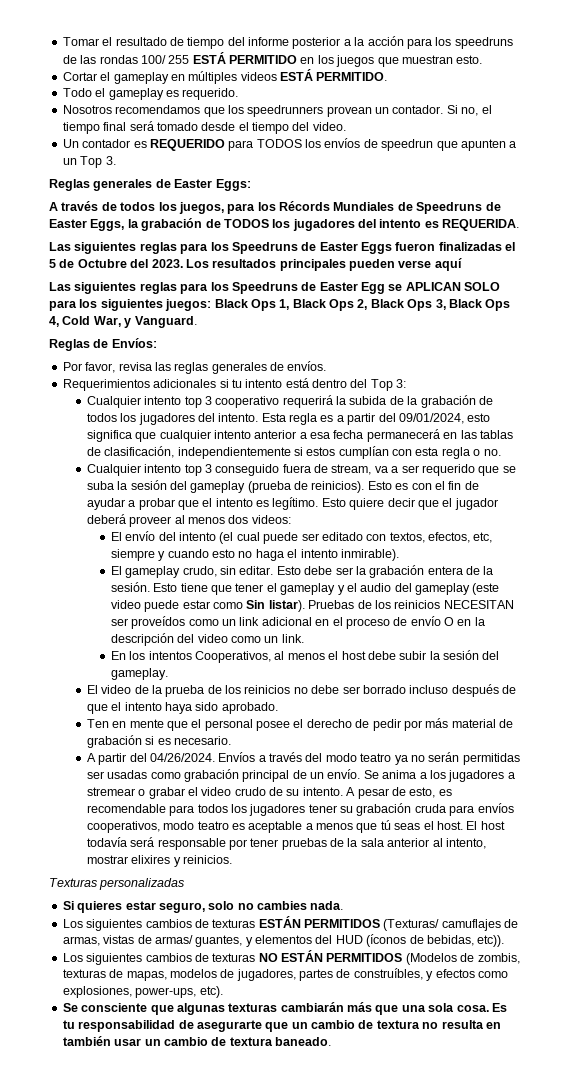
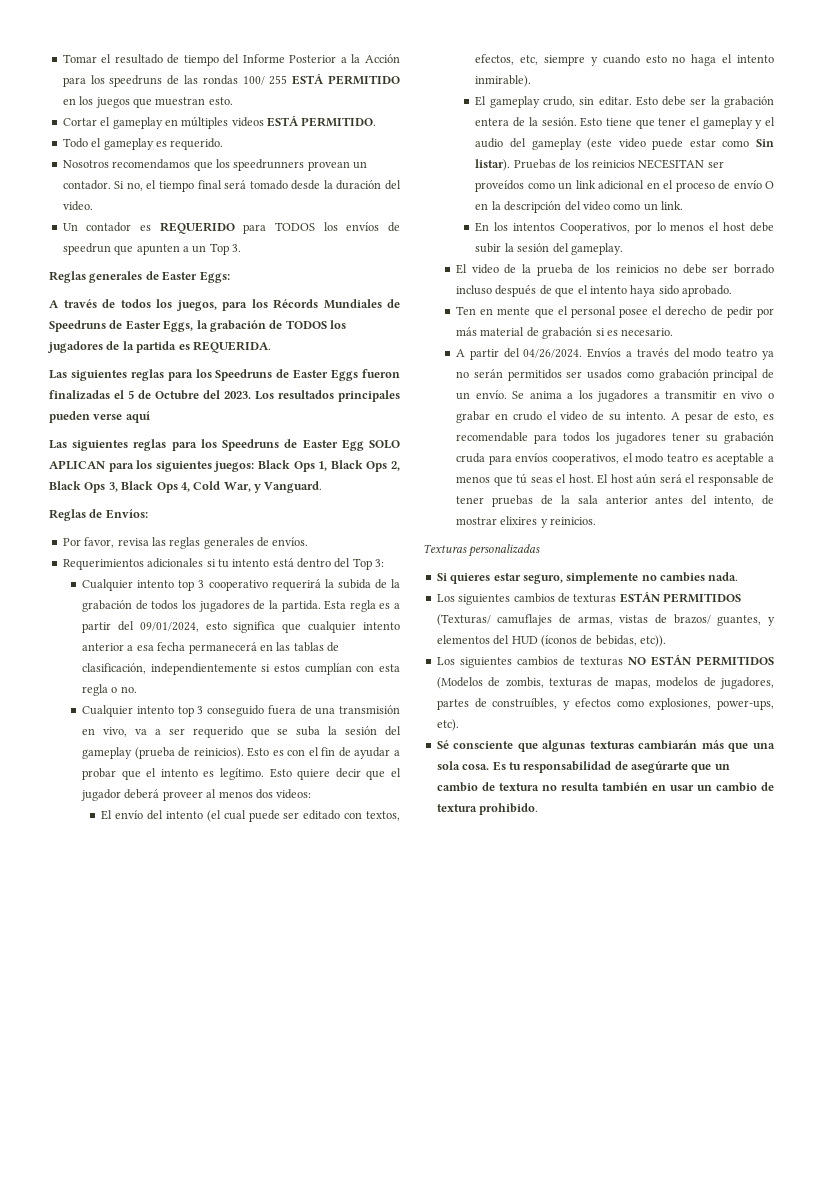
[248,37,341,49] informe posterior -> [242,54,337,63] Informe Posterior
[367,36,404,46] acción -> [364,54,400,63] Acción
[238,122,289,134] el tiempo -> [323,180,382,190] la duración
[358,219,422,228] del intento -> [106,341,177,353] de la partida
[388,282,501,291] se APLICAN SOLO -> [369,440,401,449] [49,460,105,470] SOLO APLICAN
[197,413,259,422] del intento. -> [253,600,321,612] de la partida.
[331,464,372,475] stream, -> [315,705,400,715] [82,727,128,737] una transmisión en vivo,
[274,651,285,660] al -> [634,222,666,234] por lo
[462,753,520,765] [86,770,148,779] permitidas ser usadas -> [507,369,623,381] permitidos ser usados
[86,787,185,799] stremear o grabar -> [665,391,774,399] [456,411,542,423] transmitir en vivo o grabar en crudo
[234,787,266,796] crudo -> (588, 416) none
(160, 827) none -> [622,453,633,462] el
[86,837,247,850] todavía será responsable por -> [636,473,774,486] aún será el responsable de
[432,838,486,849] al intento, -> [655,495,774,506] antes del intento, de
[208,901,235,910] solo -> [566,572,639,584] simplemente
[154,935,193,944] armas/ -> [673,614,711,624] brazos/
[62,1003,78,1012] Se -> [436,740,449,749] Sé
[196,1020,262,1032] asegurarte -> [631,761,688,773] asegúrarte
[485,1022,501,1029] [62,1036,111,1046] en también -> [601,782,666,792] también en
[275,1037,331,1046] baneado. -> [479,803,539,815] prohibido.

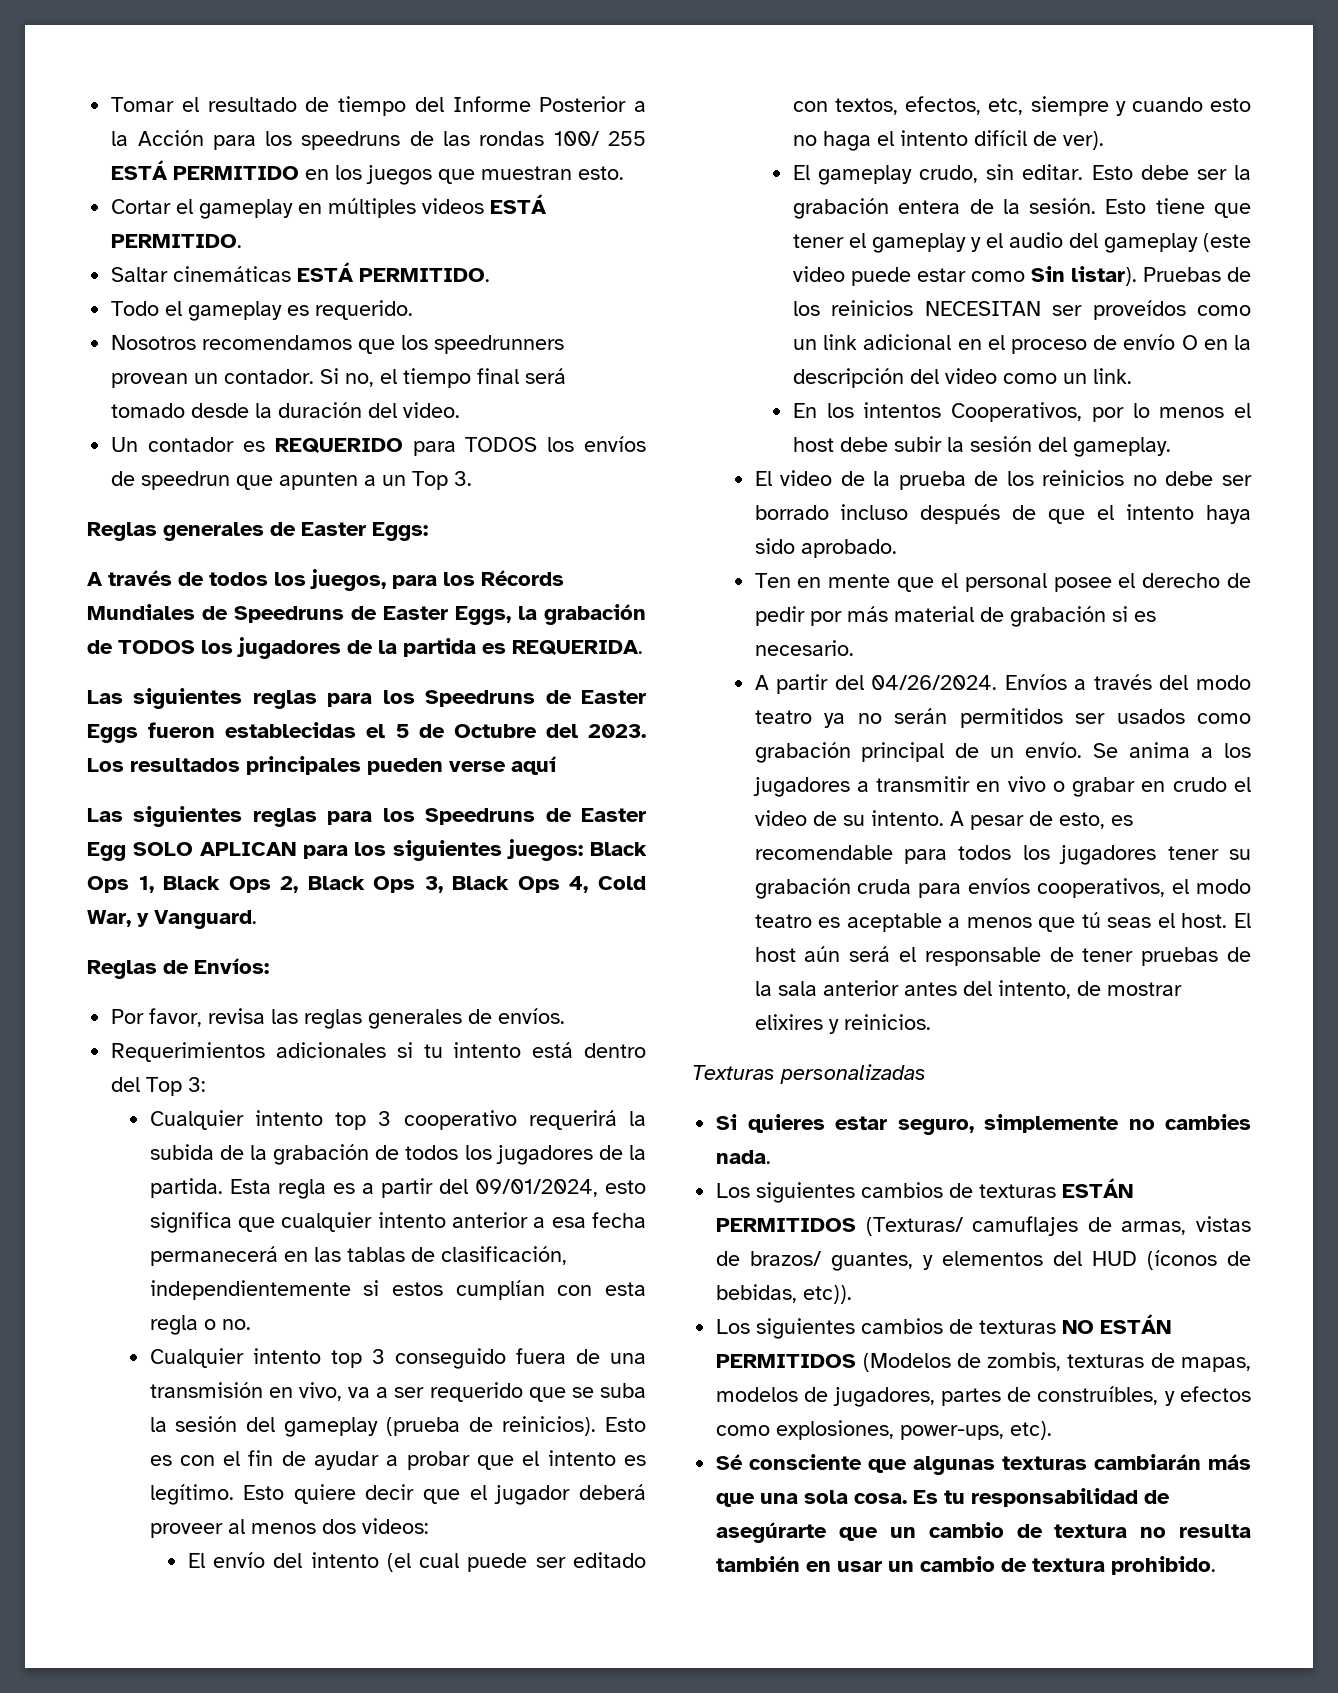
(377, 122) none -> [111,262,491,282] // Saltar cinemáticas ESTÁ PERMITIDO.
[49,390,110,400] finalizadas -> [225,722,357,738] establecidas
[475,75,532,87] inmirable). -> [973,130,1104,150] difícil de ver).

